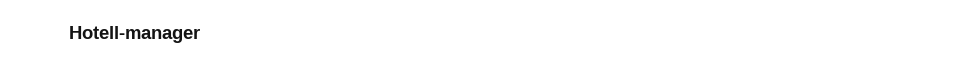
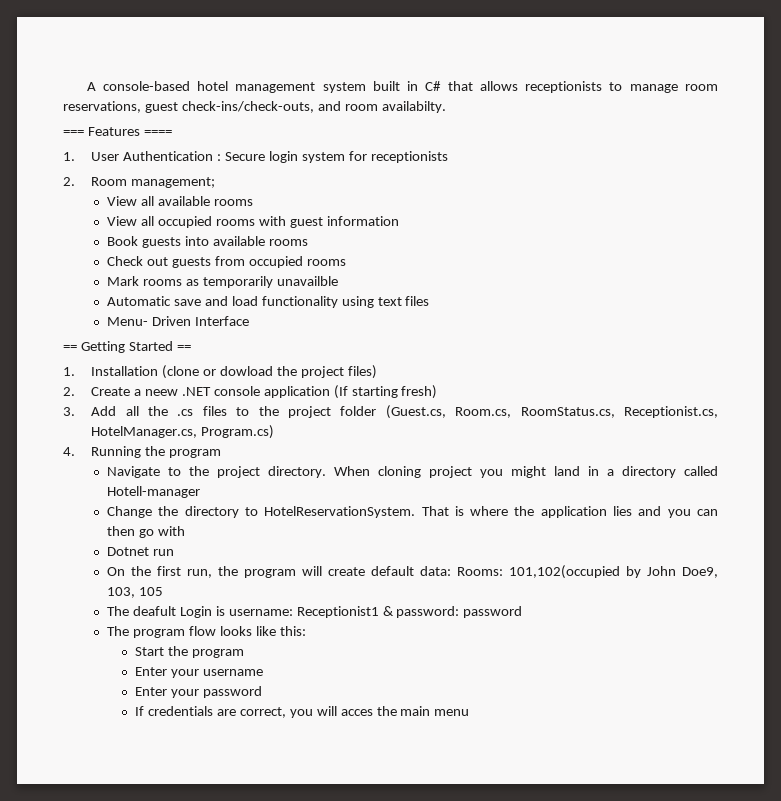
[69,26,200,43] Hotell-manager -> [86,81,718,93] [63,101,446,113] [63,127,172,136] [63,151,448,163] [63,177,216,188] [107,196,253,206] [107,216,399,228] [107,236,308,248] [107,256,346,268] [107,276,338,288] [107,296,430,308] [107,316,249,326] [63,341,191,353] [63,365,377,379] [63,385,438,399] [63,405,719,419] [91,425,275,439] [63,446,221,458] [107,466,718,478] [107,486,201,498] [107,506,718,518] [107,526,185,538] [107,547,174,556] [107,565,718,579] [107,587,163,598] [107,606,523,618] [107,626,306,638] [135,646,244,658] [135,667,263,678] [135,686,262,698] [135,706,470,718] A console-based hotel management system built in C# that allows receptionists to manage room reservations, guest check-ins/check-outs, and room availabilty. // === Features ==== // 1. User Authentication : Secure login system for receptionists // 2. Room management; // View all available rooms // View all occupied rooms with guest information // Book guests into available rooms // Check out guests from occupied rooms // Mark rooms as temporarily unavailble // Automatic save and load functionality using text files // Menu- Driven Interface // == Getting Started == // 1. Installation (clone or dowload the project files) // 2. Create a neew .NET console application (If starting fresh) // 3. Add all the .cs files to the project folder (Guest.cs, Room.cs, RoomStatus.cs, Receptionist.cs, HotelManager.cs, Program.cs) // 4. Running the program // Navigate to the project directory. When cloning project you might land in a directory called Hotell-manager // Change the directory to HotelReservationSystem. That is where the application lies and you can then go with // Dotnet run // On the first run, the program will create default data: Rooms: 101,102(occupied by John Doe9, 103, 105 // The deafult Login is username: Receptionist1 & password: password // The program flow looks like this: // Start the program // Enter your username // Enter your password // If credentials are correct, you will acces the main menu

